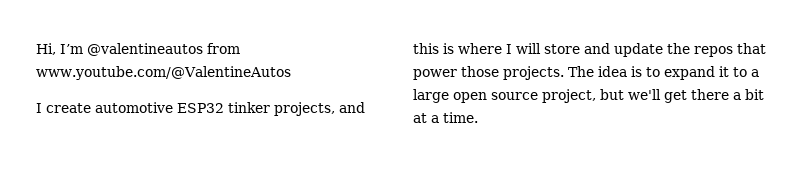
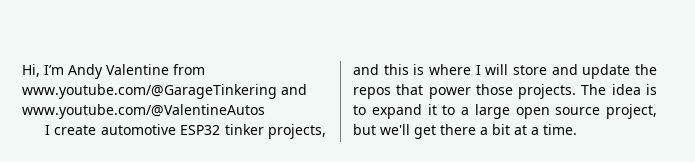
[87,43,240,56] @valentineautos from -> [68,64,205,79] [22,84,307,99] Andy Valentine from www.youtube.com/@GarageTinkering and

